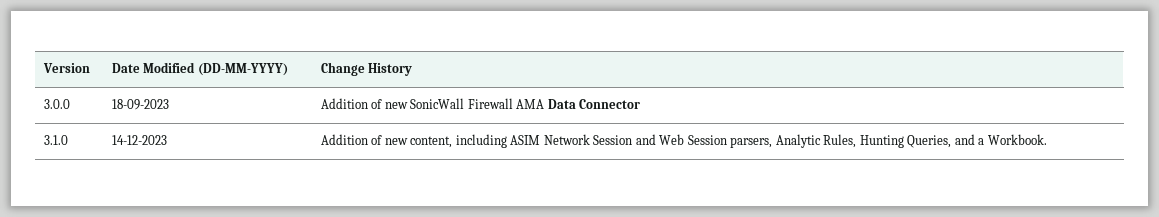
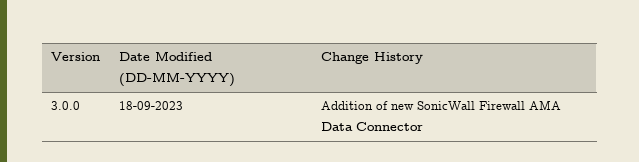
[43,135,68,145] [111,135,167,145] [320,134,1047,148] // 3.1.0 | 14-12-2023 | Addition of new content, including ASIM Network Session and Web Session parsers, Analytic Rules, Hunting Queries, and a Workbook. -> (424, 126) none

